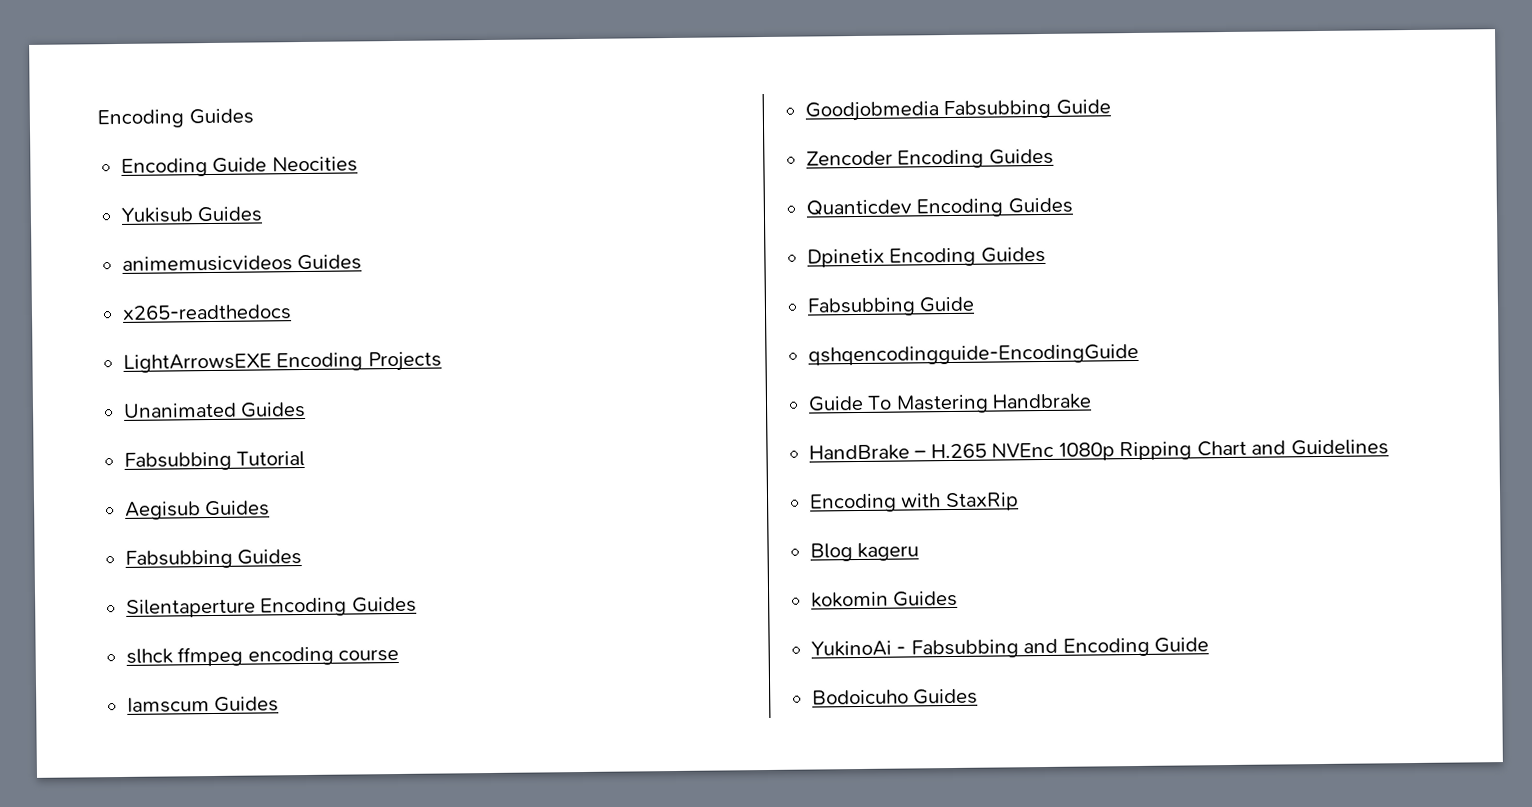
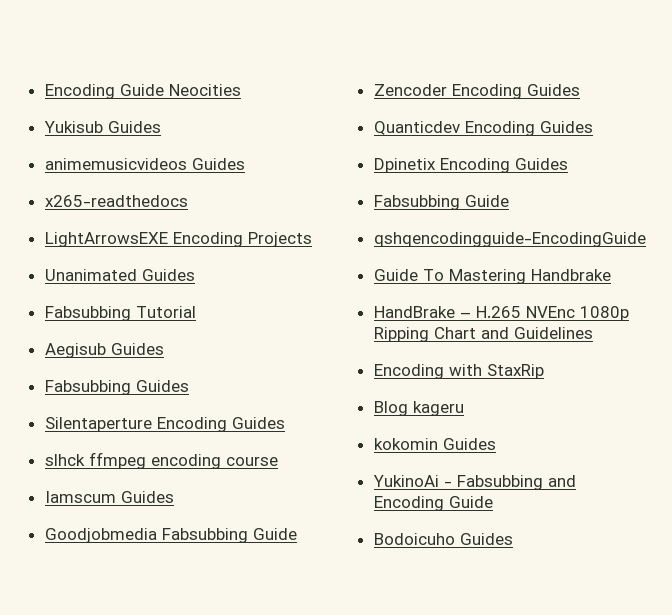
[97,108,254,129] [120,158,208,177] Encoding Guides // Encoding -> [44,84,115,99] Encoding

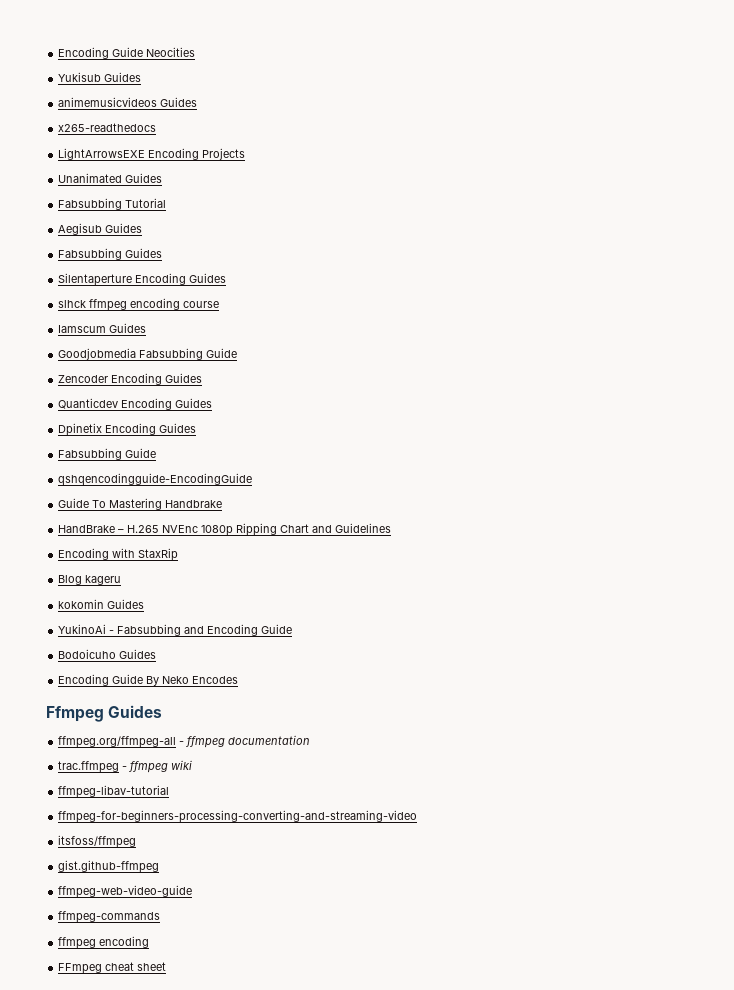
(513, 539) none -> [58,674,239,686] [46,705,163,722] [58,735,311,748] [58,760,193,773] [58,785,170,798] [58,810,418,823] [58,835,137,848] [58,860,160,873] [58,885,193,898] [58,911,161,923] [58,936,150,949] [58,962,167,974] // Encoding Guide By Neko Encodes // Ffmpeg Guides // ffmpeg.org/ffmpeg-all - ffmpeg documentation // trac.ffmpeg - ffmpeg wiki // ffmpeg-libav-tutorial // ffmpeg-for-beginners-processing-converting-and-streaming-video // itsfoss/ffmpeg // gist.github-ffmpeg // ffmpeg-web-video-guide // ffmpeg-commands // ffmpeg encoding // FFmpeg cheat sheet

